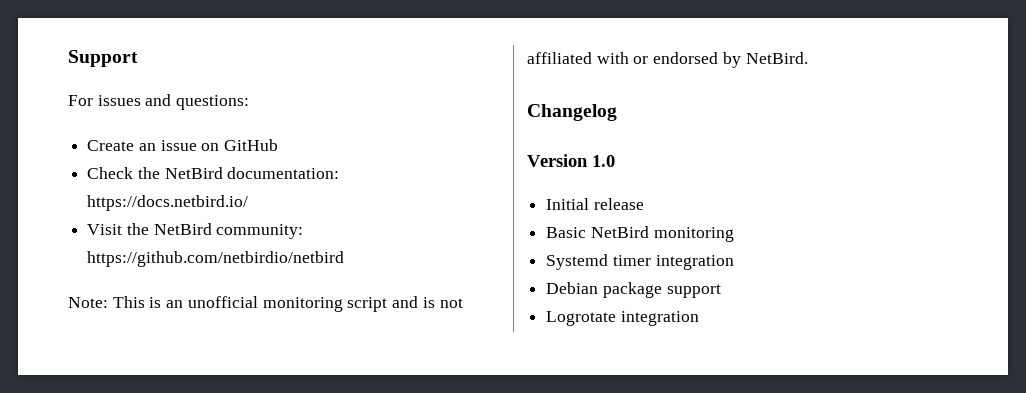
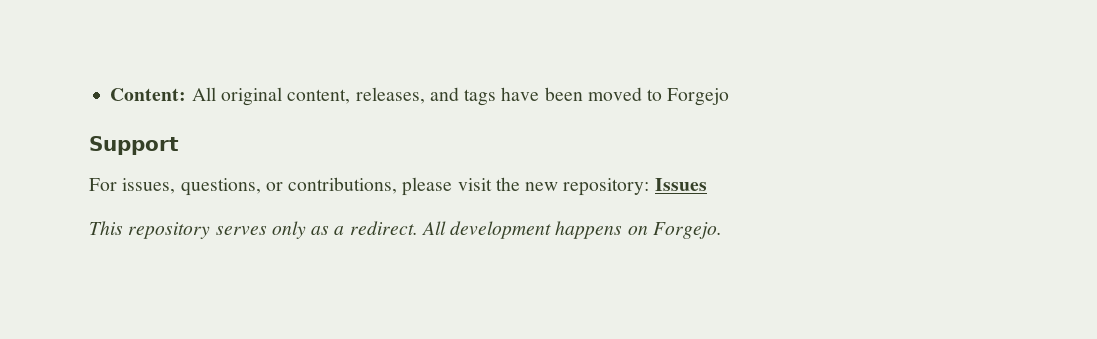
[68,50,138,67] [68,94,250,110] [87,139,279,151] [87,167,340,179] [87,195,249,211] [87,223,304,239] [87,251,345,267] [68,296,463,312] [527,52,808,68] [527,104,617,121] [527,154,615,167] [546,198,644,210] [546,226,734,242] [546,254,734,270] [546,282,721,298] [546,311,699,326] Support // For issues and questions: // Create an issue on GitHub // Check the NetBird documentation: https://docs.netbird.io/ // Visit the NetBird community: https://github.com/netbirdio/netbird // Note: This is an unofficial monitoring script and is not affiliated with or endorsed by NetBird. // Changelog // Version 1.0 // Initial release // Basic NetBird monitoring // Systemd timer integration // Debian package support // Logrotate integration -> [110,87,730,106] [89,136,179,155] [89,177,707,196] [89,221,722,239] Content: All original content, releases, and tags have been moved to Forgejo // Support // For issues, questions, or contributions, please visit the new repository: Issues // This repository serves only as a redirect. All development happens on Forgejo.

